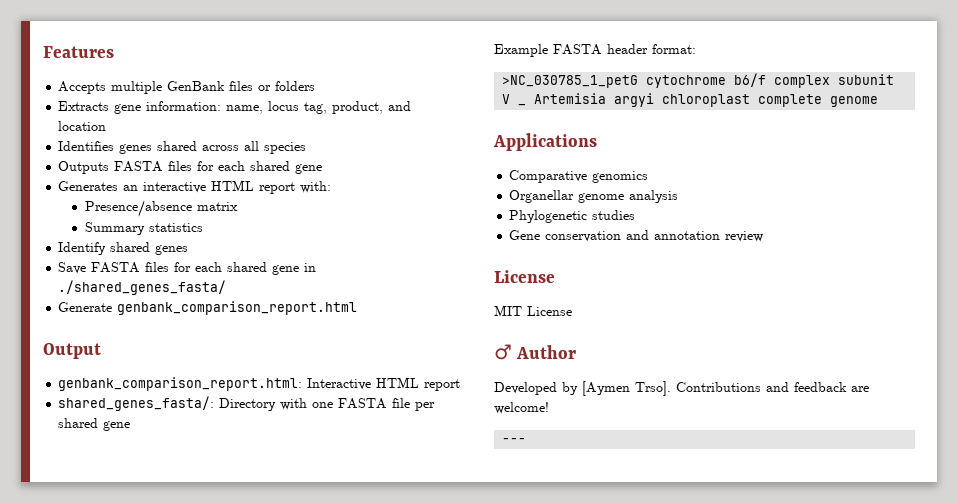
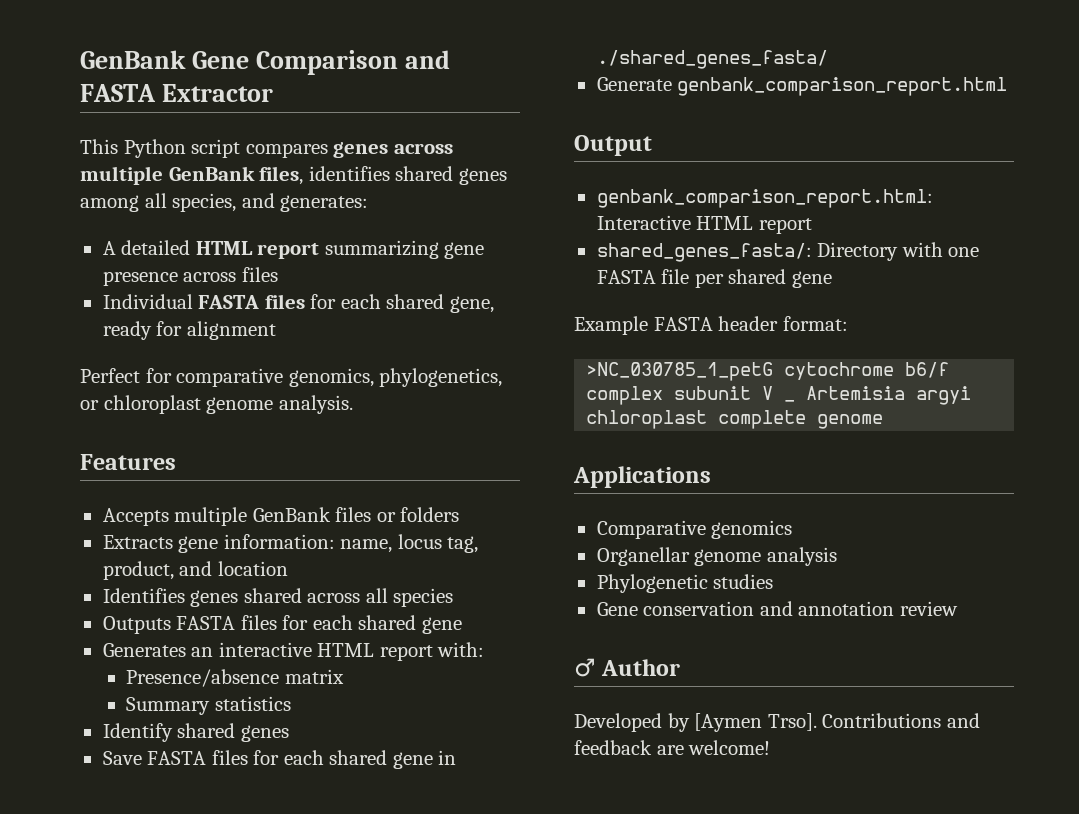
(43, 52) none -> [80,50,451,75] [80,84,274,102] [80,139,453,158] [80,166,507,185] [80,193,369,212] [102,240,485,259] [102,267,278,286] [102,294,494,313] [102,321,276,340] [80,368,503,387] [80,395,353,414] GenBank Gene Comparison and FASTA Extractor // This Python script compares genes across multiple GenBank files, identifies shared genes among all species, and generates: // A detailed HTML report summarizing gene presence across files // Individual FASTA files for each shared gene, ready for alignment // Perfect for comparative genomics, phylogenetics, or chloroplast genome analysis. //
[494,270,555,283] [494,305,572,316] // License // MIT License -> (958, 608) none
[502,438,527,443] // --- -> (771, 747) none

